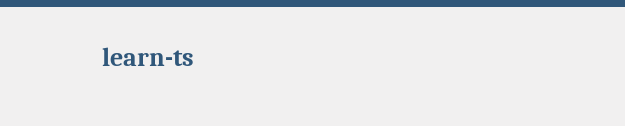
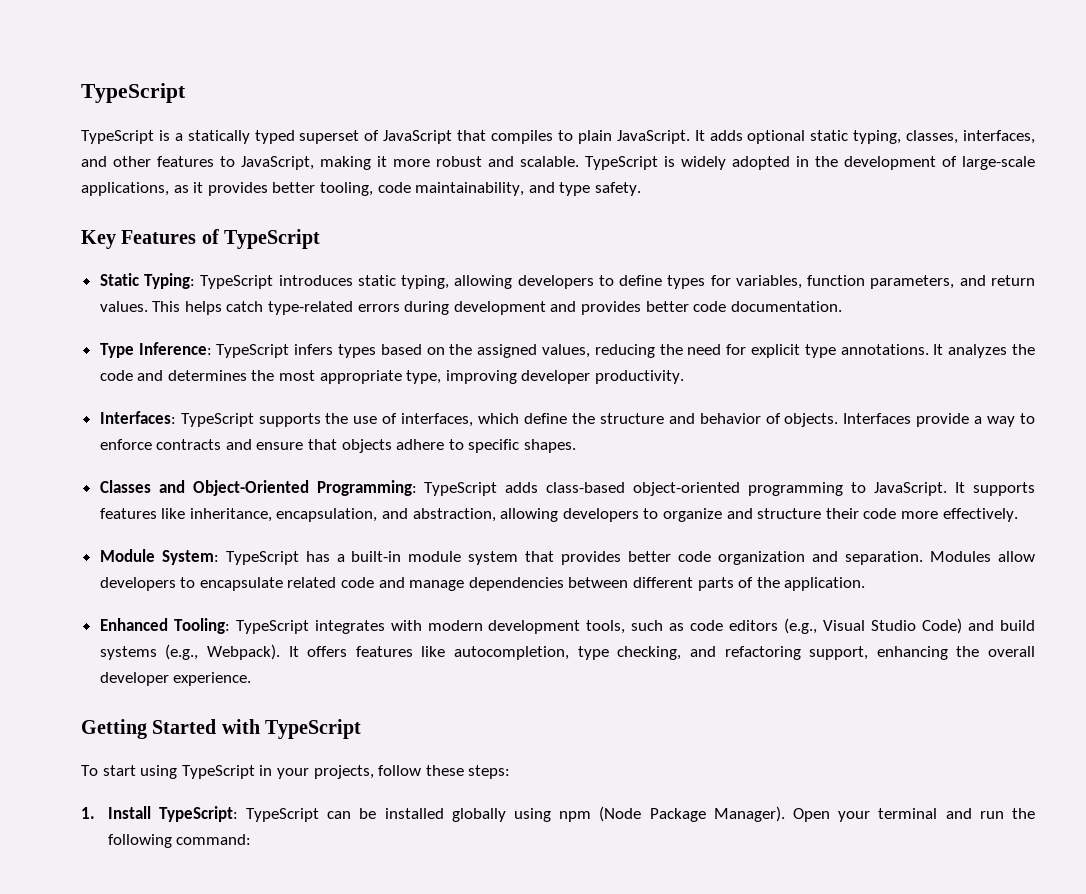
[102,47,194,66] learn-ts -> [81,83,186,103] [81,130,1036,144] [81,156,1035,170] [81,182,641,196] [81,229,321,249] [99,273,1035,289] [99,301,842,315] [99,342,1035,358] [99,370,685,384] [99,411,1036,427] [99,439,577,453] [99,480,1035,496] [99,508,1018,522] [99,549,1035,565] [99,577,866,591] [99,618,1036,634] [99,644,1035,660] [99,672,252,686] [81,719,362,739] [81,765,511,779] [81,806,1035,822] [107,834,252,848] TypeScript // TypeScript is a statically typed superset of JavaScript that compiles to plain JavaScript. It adds optional static typing, classes, interfaces, and other features to JavaScript, making it more robust and scalable. TypeScript is widely adopted in the development of large-scale applications, as it provides better tooling, code maintainability, and type safety. // Key Features of TypeScript // Static Typing: TypeScript introduces static typing, allowing developers to define types for variables, function parameters, and return values. This helps catch type-related errors during development and provides better code documentation. // Type Inference: TypeScript infers types based on the assigned values, reducing the need for explicit type annotations. It analyzes the code and determines the most appropriate type, improving developer productivity. // Interfaces: TypeScript supports the use of interfaces, which define the structure and behavior of objects. Interfaces provide a way to enforce contracts and ensure that objects adhere to specific shapes. // Classes and Object-Oriented Programming: TypeScript adds class-based object-oriented programming to JavaScript. It supports features like inheritance, encapsulation, and abstraction, allowing developers to organize and structure their code more effectively. // Module System: TypeScript has a built-in module system that provides better code organization and separation. Modules allow developers to encapsulate related code and manage dependencies between different parts of the application. // Enhanced Tooling: TypeScript integrates with modern development tools, such as code editors (e.g., Visual Studio Code) and build systems (e.g., Webpack). It offers features like autocompletion, type checking, and refactoring support, enhancing the overall developer experience. // Getting Started with TypeScript // To start using TypeScript in your projects, follow these steps: // 1. Install TypeScript: TypeScript can be installed globally using npm (Node Package Manager). Open your terminal and run the following command:

